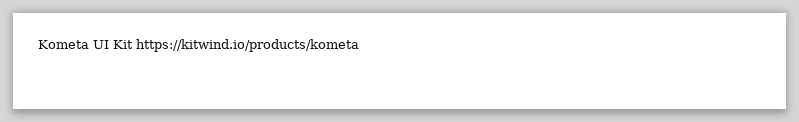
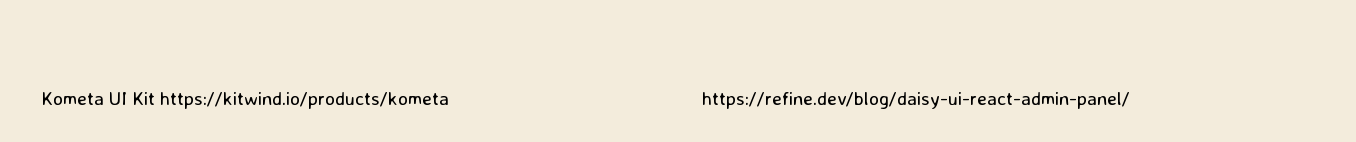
(359, 45) none -> [702,92,1130,109] https://refine.dev/blog/daisy-ui-react-admin-panel/

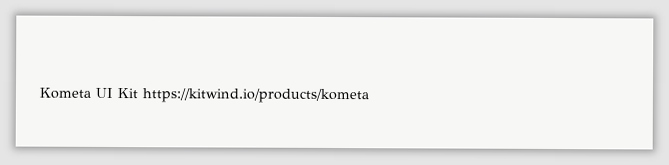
[702,92,1130,109] https://refine.dev/blog/daisy-ui-react-admin-panel/ -> (369, 96) none

